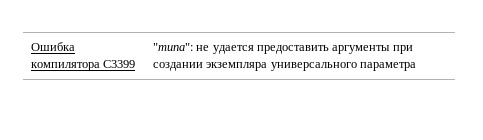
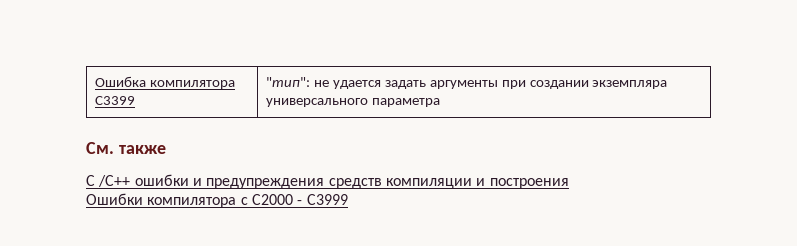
[152,43,193,51] "типа": -> [266,77,311,87] "тип":
[257,45,330,54] предоставить -> [384,80,426,89] задать
(417, 66) none -> [86,142,166,154] [86,174,569,189] [86,193,348,208] // См. также // C /C++ ошибки и предупреждения средств компиляции и построения // Ошибки компилятора с C2000 - C3999

